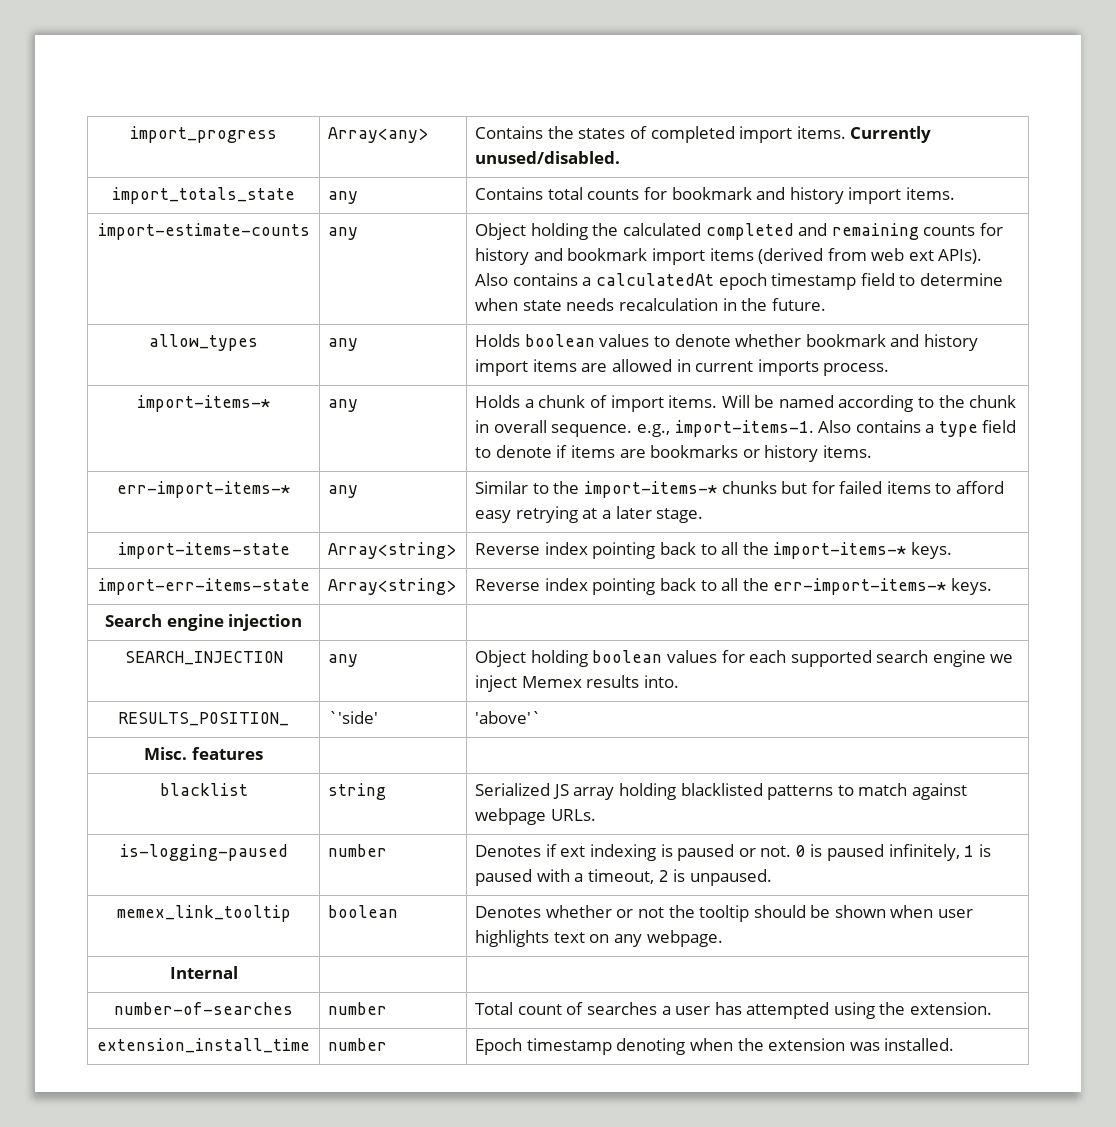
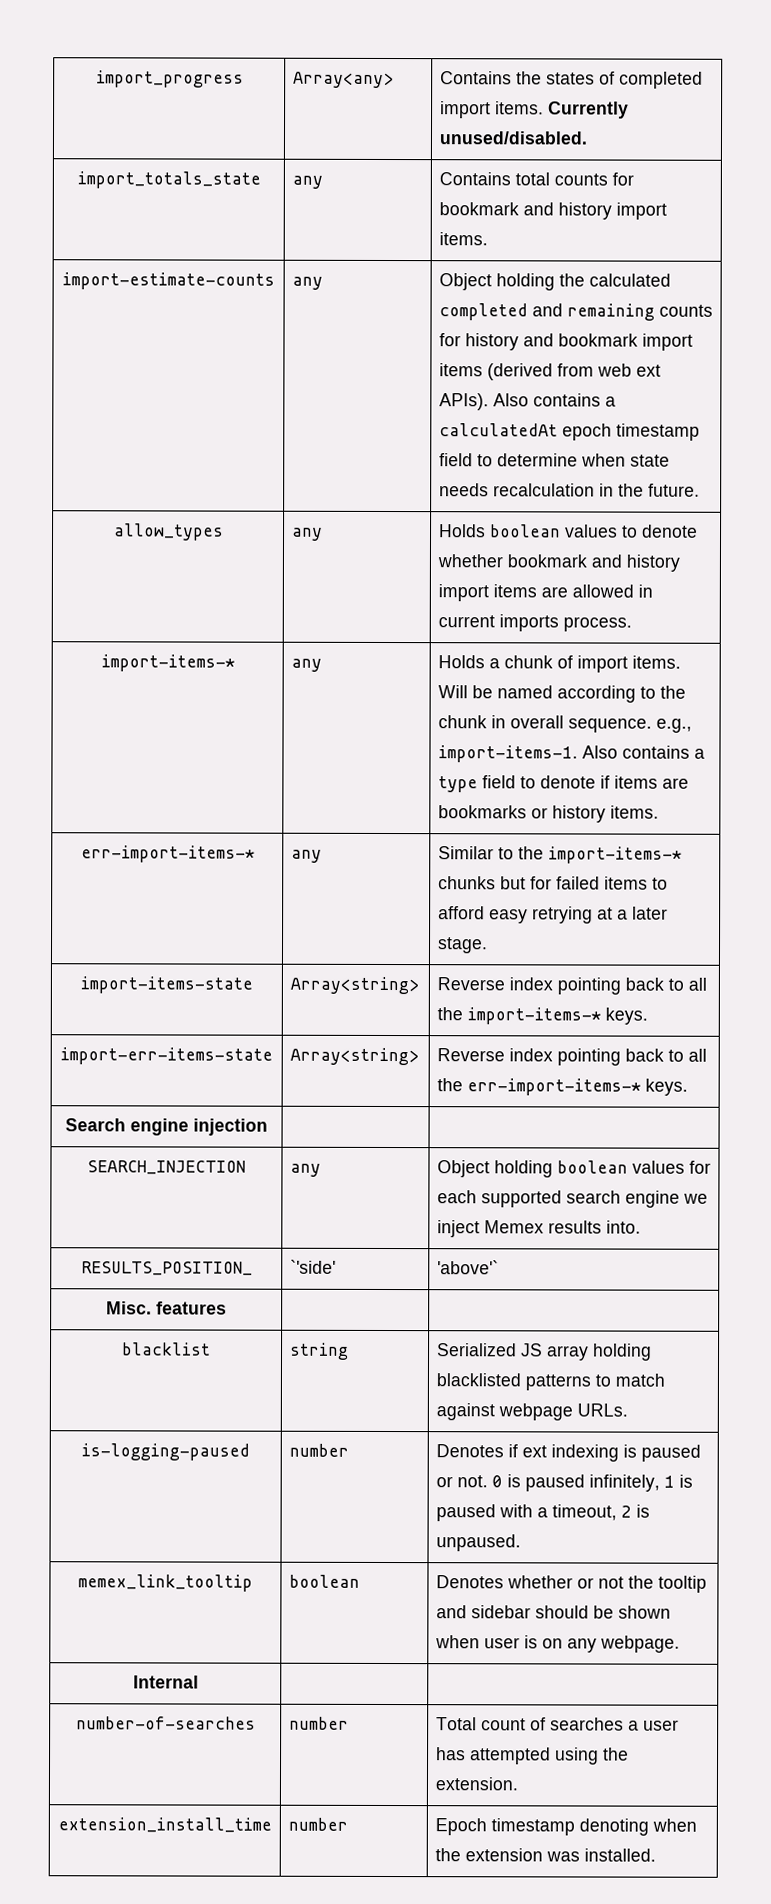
(750, 913) none -> [435,1605,531,1619] and sidebar
[475,930,585,947] highlights text -> [523,1635,538,1649] is

